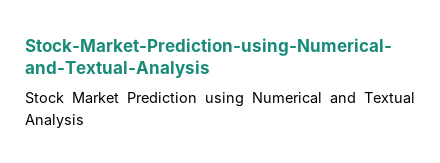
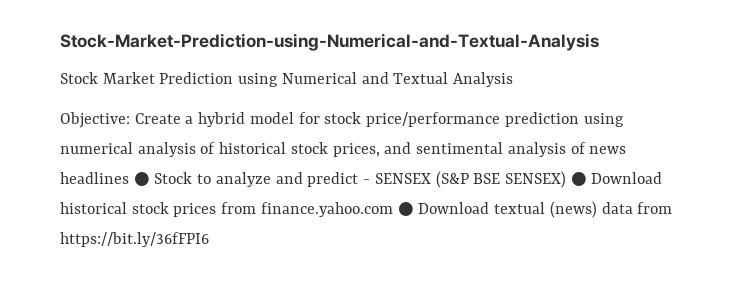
(84, 121) none -> [60,112,624,128] [60,142,627,157] [60,171,663,188] [60,201,673,218] [60,232,209,247] // Objective: Create a hybrid model for stock price/performance prediction using numerical analysis of historical stock prices, and sentimental analysis of news headlines ● Stock to analyze and predict - SENSEX (S&P BSE SENSEX) ● Download historical stock prices from finance.yahoo.com ● Download textual (news) data from https://bit.ly/36fFPI6

